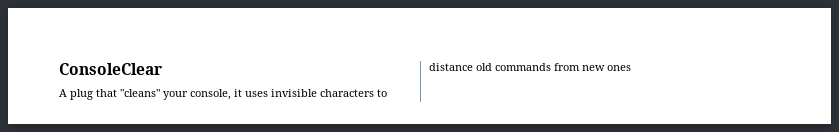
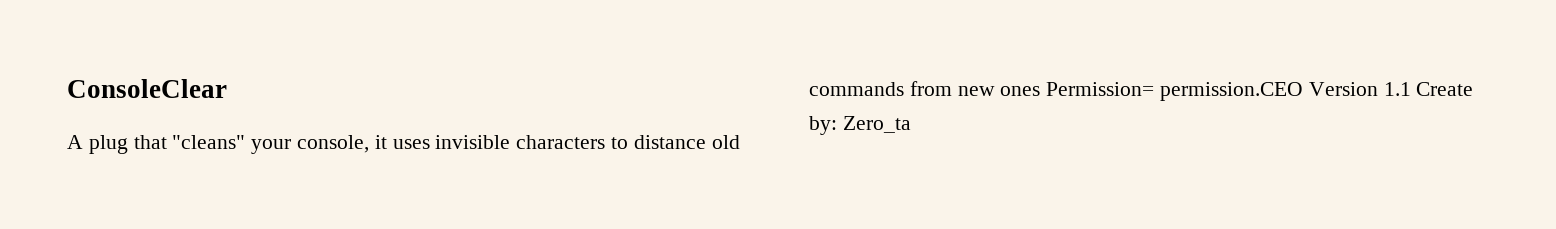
(631, 68) none -> [1046,82,1474,101] [809,116,911,135] Permission= permission.CEO Version 1.1 Create by: Zero_ta

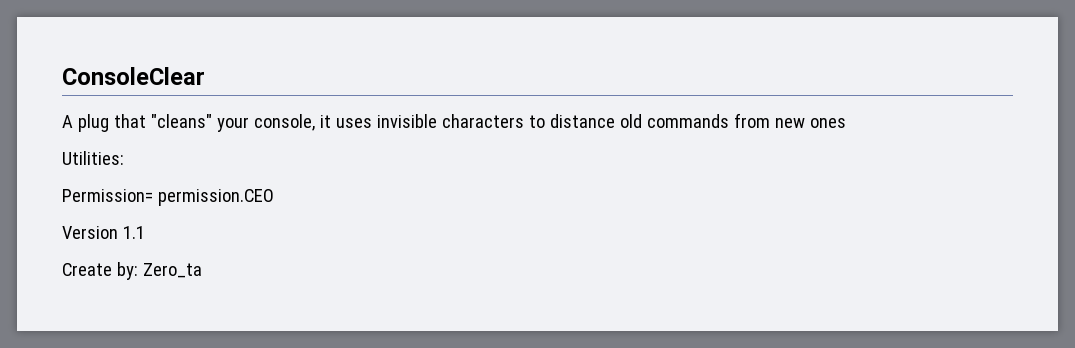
(1041, 91) none -> [62,151,124,165] // Utilities: //
(1304, 91) none -> (274, 197) //
(1411, 89) none -> (145, 232) //

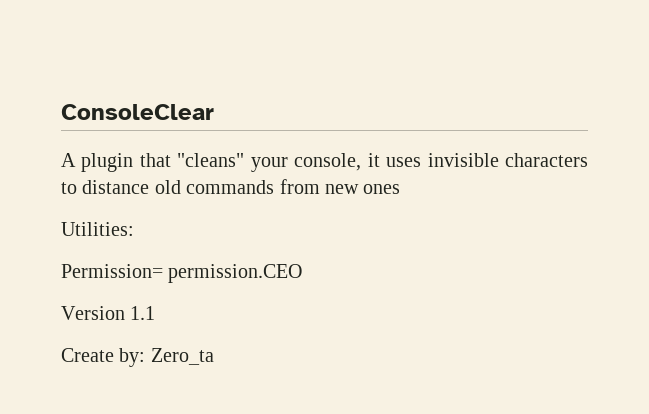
[77,114,109,132] plug -> [81,153,134,172] plugin

